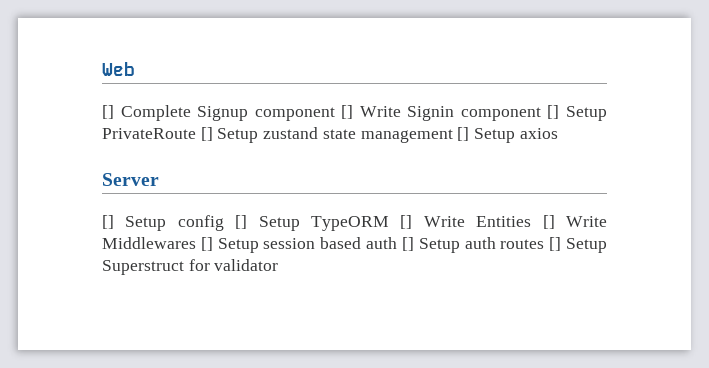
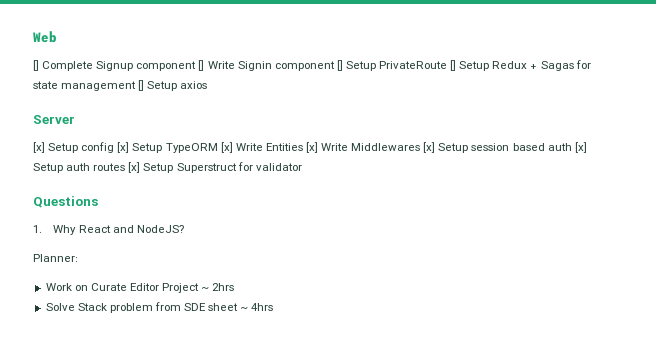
[263,127,319,139] zustand -> [492,60,591,71] Redux + Sagas for
[102,215,114,229] [] -> [33,142,45,153] [x]
[235,215,248,229] [] -> [117,142,130,153] [x]
[400,215,413,229] [] -> [220,142,233,153] [x]
[542,215,555,229] [] -> [305,142,318,153] [x]
[200,237,213,251] [] -> [423,142,436,153] [x]
[401,237,414,251] [] -> [574,142,587,153] [x]
[549,237,562,251] [] -> [128,162,141,173] [x]
(279, 265) none -> [33,196,98,208] [33,225,184,235] [33,254,78,262] [45,283,235,293] [45,302,274,313] // Questions // 1. Why React and NodeJS? // Planner: // Work on Curate Editor Project ~ 2hrs // Solve Stack problem from SDE sheet ~ 4hrs

